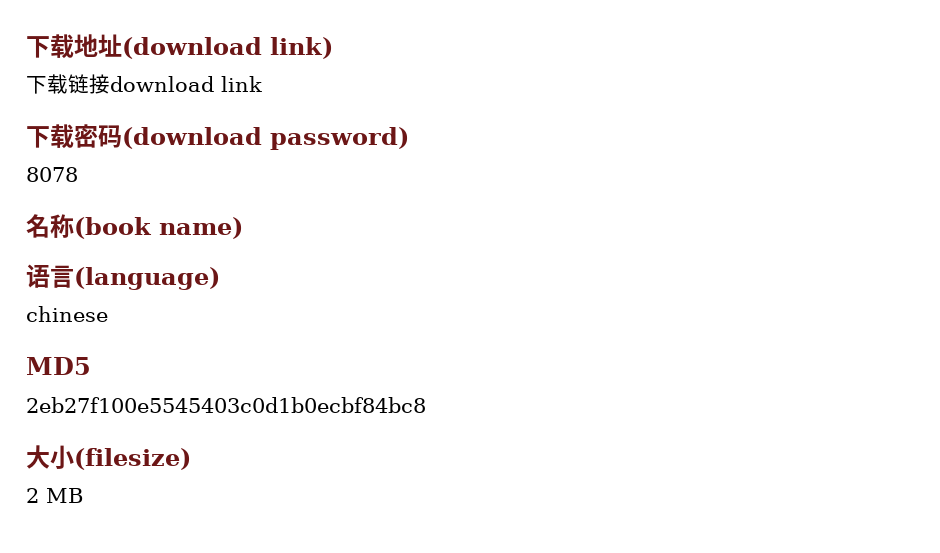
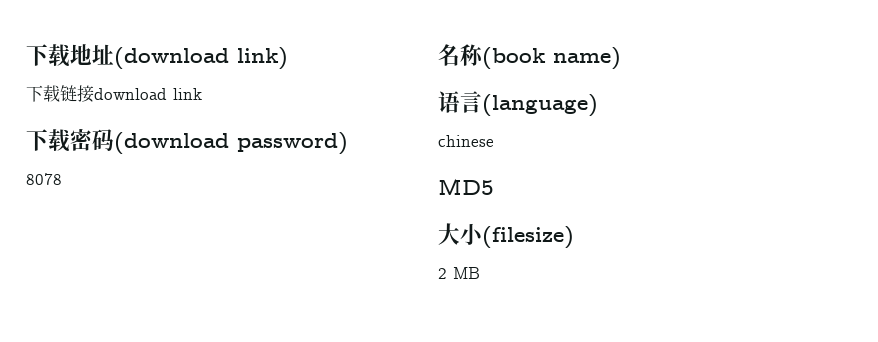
[26,397,426,413] // 2eb27f100e5545403c0d1b0ecbf84bc8 -> (494, 186) none

